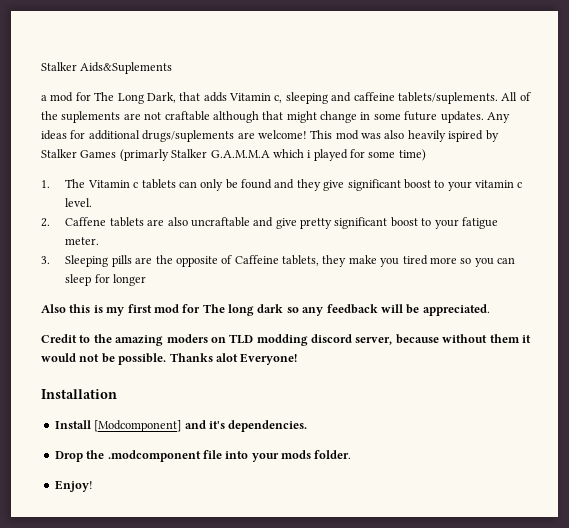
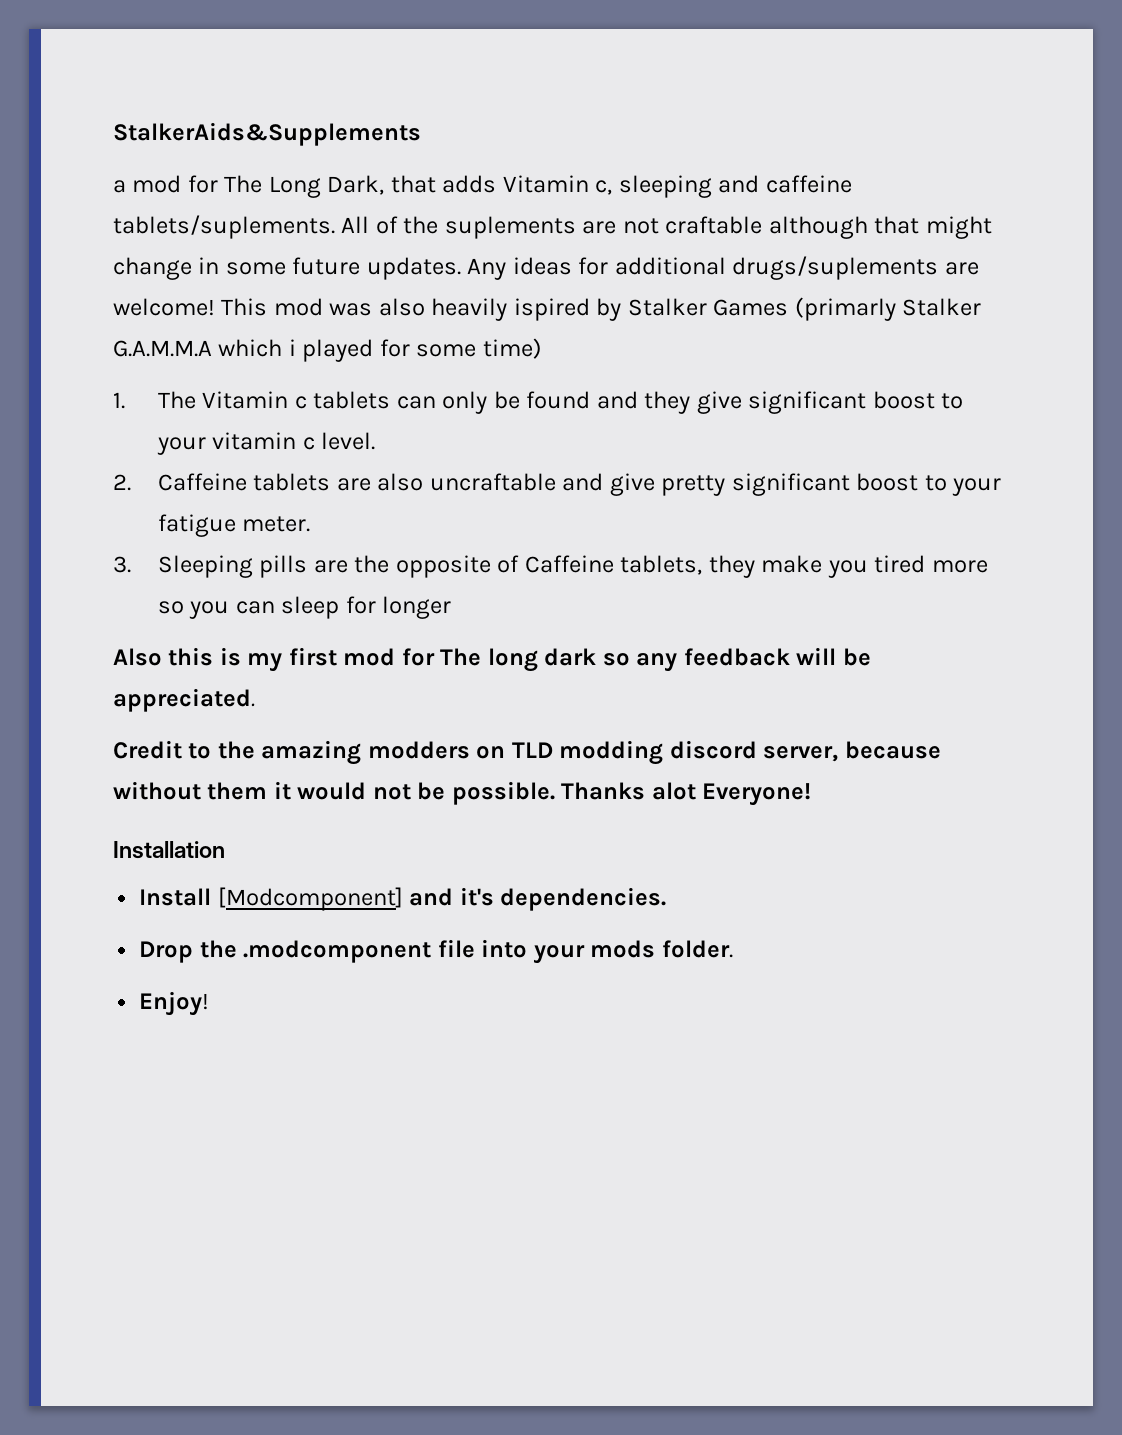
[41,62,173,74] Stalker Aids&Suplements -> [113,122,421,146] StalkerAids&Supplements
[65,217,107,226] Caffene -> [157,473,247,491] Caffeine
[166,334,208,343] moders -> [367,741,470,759] modders

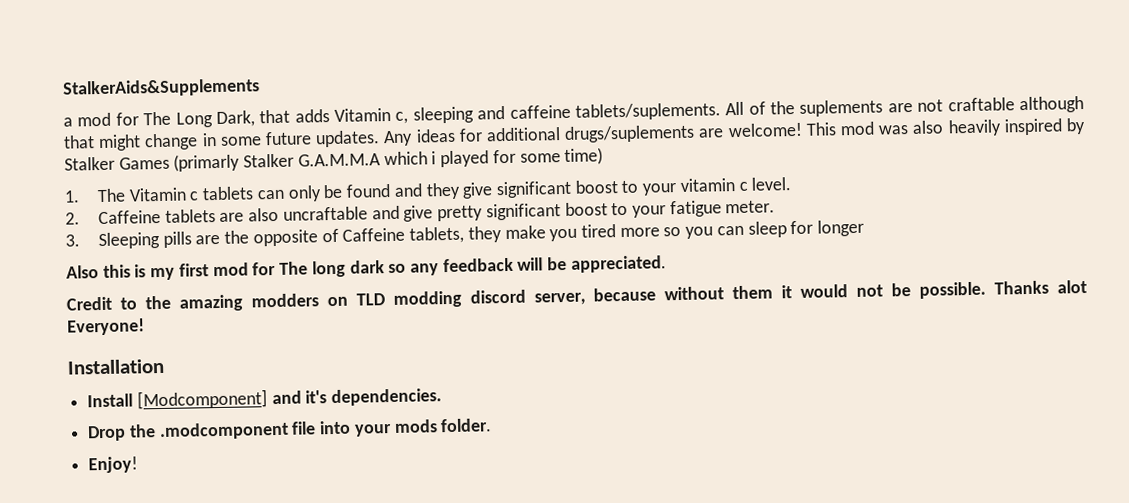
[513,298,590,321] ispired -> [1003,118,1063,136] inspired

